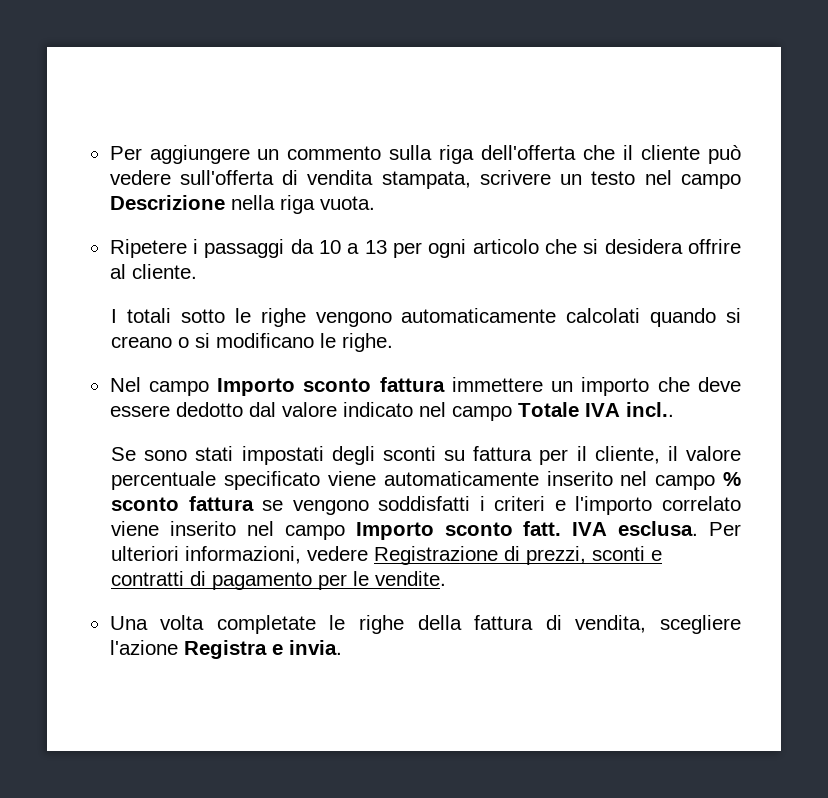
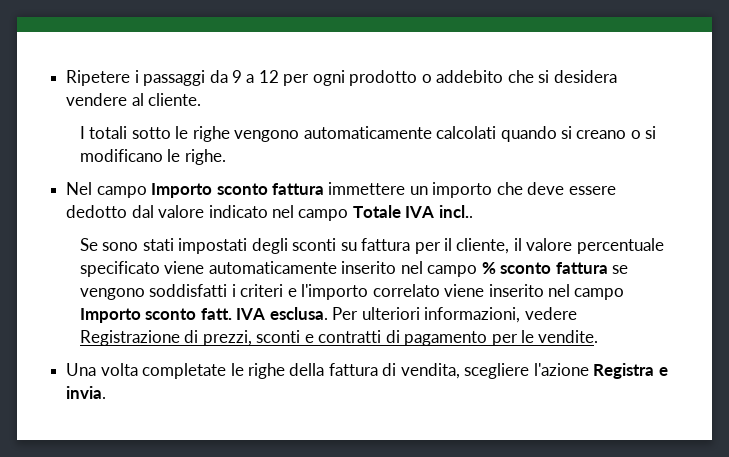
[109,145,742,164] [109,170,742,189] [109,195,375,214] [109,239,539,258] Per aggiungere un commento sulla riga dell'offerta che il cliente può vedere sull'offerta di vendita stampata, scrivere un testo nel campo Descrizione nella riga vuota. // Ripetere i passaggi da 10 a 13 per ogni articolo -> [66,70,504,86] Ripetere i passaggi da 9 a 12 per ogni prodotto o addebito
[688,239,742,254] offrire -> [66,93,128,106] vendere

